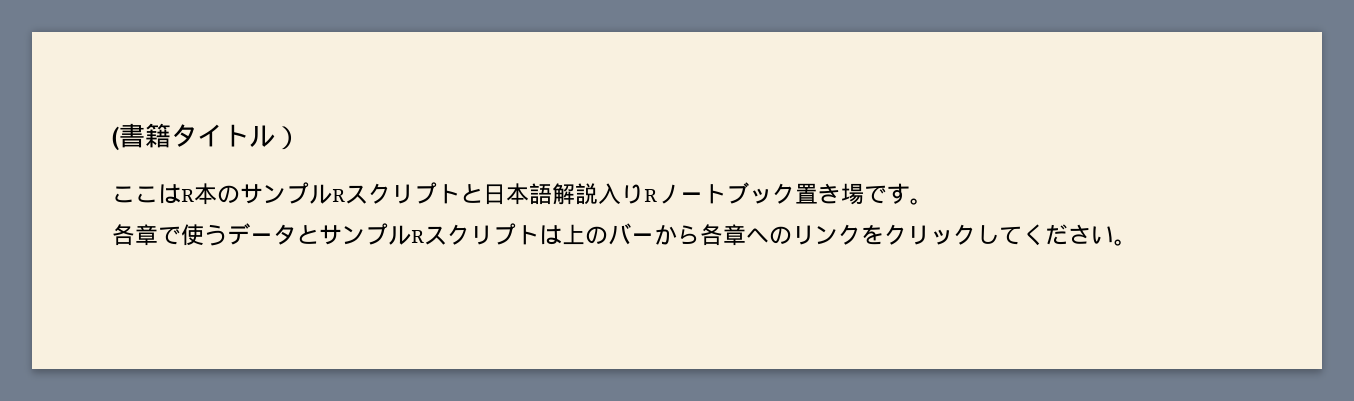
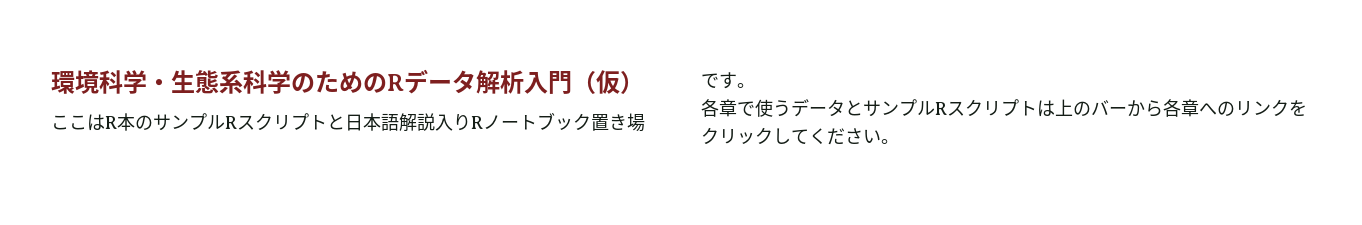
[112,123,275,151] (書籍タイトル -> [51,69,620,94] 環境科学・生態系科学のためのRデータ解析入門（仮

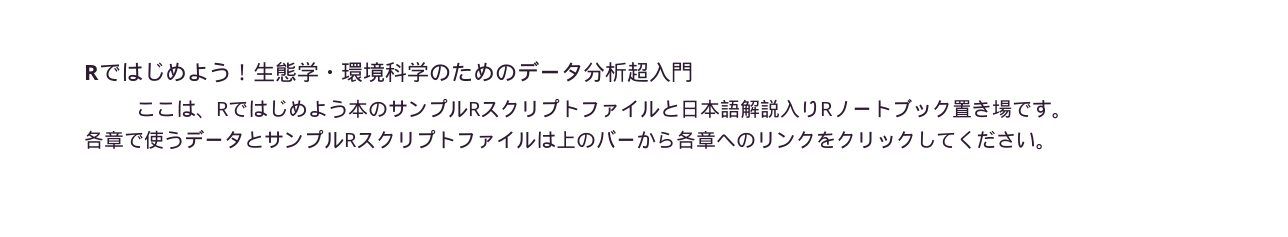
[51,69,524,94] 環境科学・生態系科学のためのRデータ解析 -> [84,61,649,83] Rではじめよう！生態学・環境科学のためのデータ分析超
[572,70,644,94] （仮） -> (693, 72) none
[105,116,117,129] R -> [195,100,348,119] 、Rではじめよう
(327, 122) none -> [579,100,660,118] ファイル
(1037, 108) none -> [456,131,536,149] ファイル

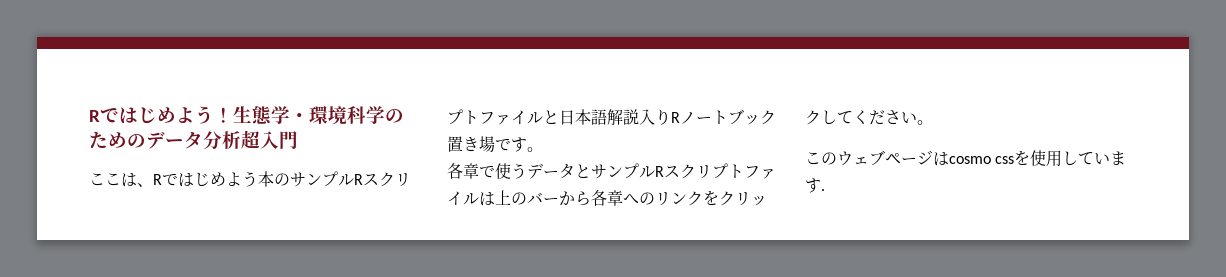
(1056, 146) none -> [805,150,1127,167] [805,178,825,193] // このウェブページはcosmo cssを使用しています.

